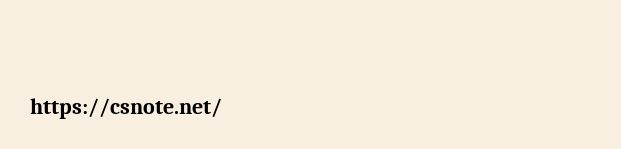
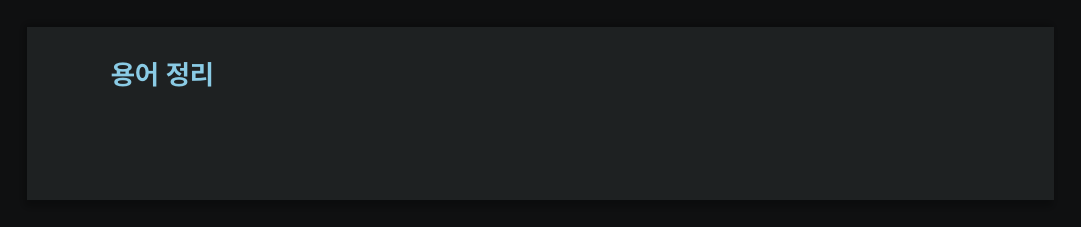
[30,98,222,119] https://csnote.net/ -> [111,62,215,87] 용어 정리

